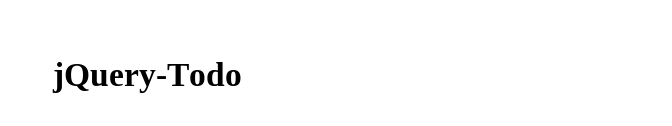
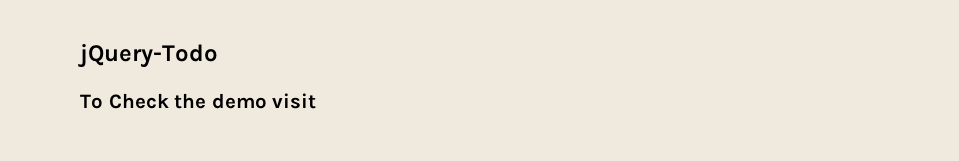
(242, 77) none -> [80,93,317,109] // To Check the demo visit

